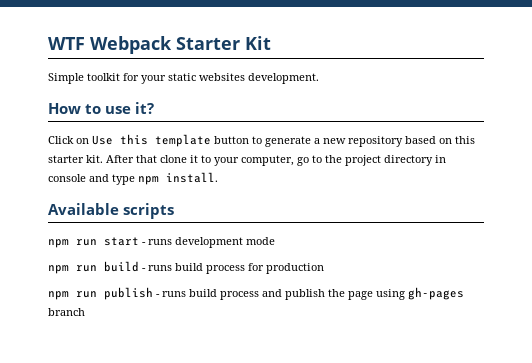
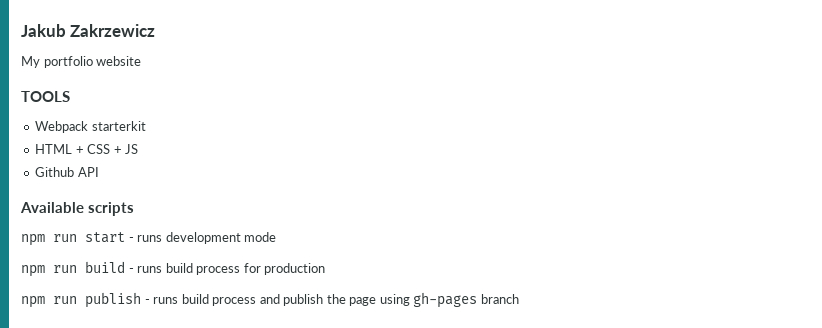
[48,36,271,54] [48,73,319,84] [48,102,155,114] [48,134,475,147] [48,155,446,166] [48,172,218,185] WTF Webpack Starter Kit // Simple toolkit for your static websites development. // How to use it? // Click on Use this template button to generate a new repository based on this starter kit. After that clone it to your computer, go to the project directory in console and type npm install. -> [21,24,156,37] [21,56,142,68] [21,91,70,102] [35,121,146,133] [35,144,139,154] [35,167,99,177] Jakub Zakrzewicz // My portfolio website // TOOLS // Webpack starterkit // HTML + CSS + JS // Github API

